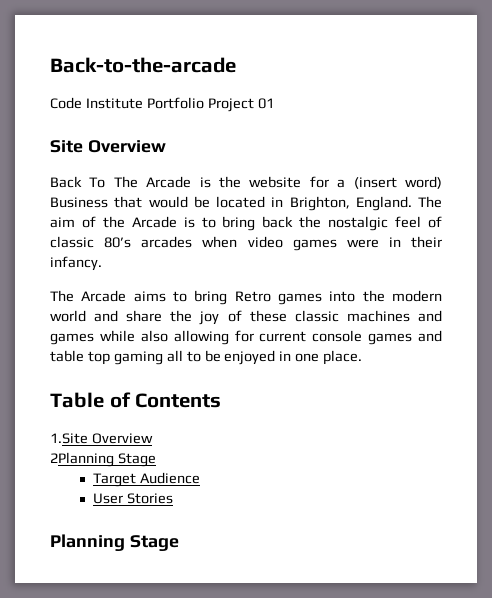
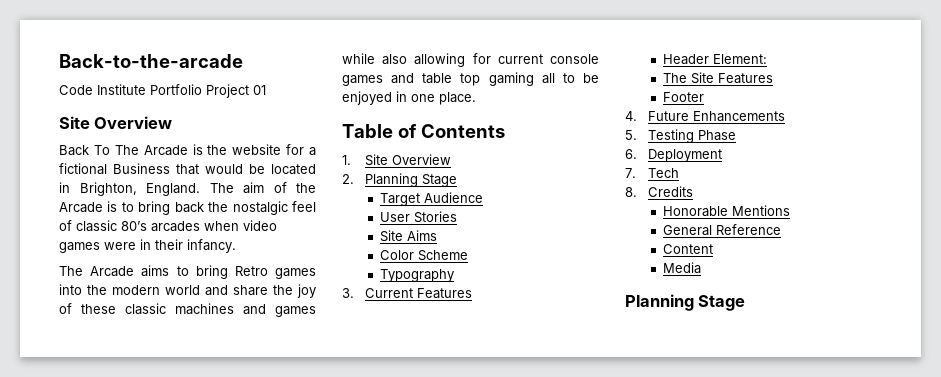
[353,176,442,189] (insert word) -> [59,163,107,175] fictional
[50,433,153,444] [50,452,114,467] 1.Site Overview // 2Planning -> [342,154,452,166] [342,173,419,187] 1. Site Overview // 2. Planning
(173, 498) none -> [379,230,437,242] [379,250,468,261] [379,269,454,282] [342,288,473,299] [662,54,767,65] [662,72,773,84] [662,92,704,102] [625,111,786,122] [625,129,737,143] [625,149,723,162] [625,168,680,178] [625,186,694,197] [662,205,790,217] [662,224,781,236] [662,244,713,254] [662,262,701,274] // Site Aims // Color Scheme // Typography // 3. Current Features // Header Element: // The Site Features // Footer // 4. Future Enhancements // 5. Testing Phase // 6. Deployment // 7. Tech // 8. Credits // Honorable Mentions // General Reference // Content // Media

